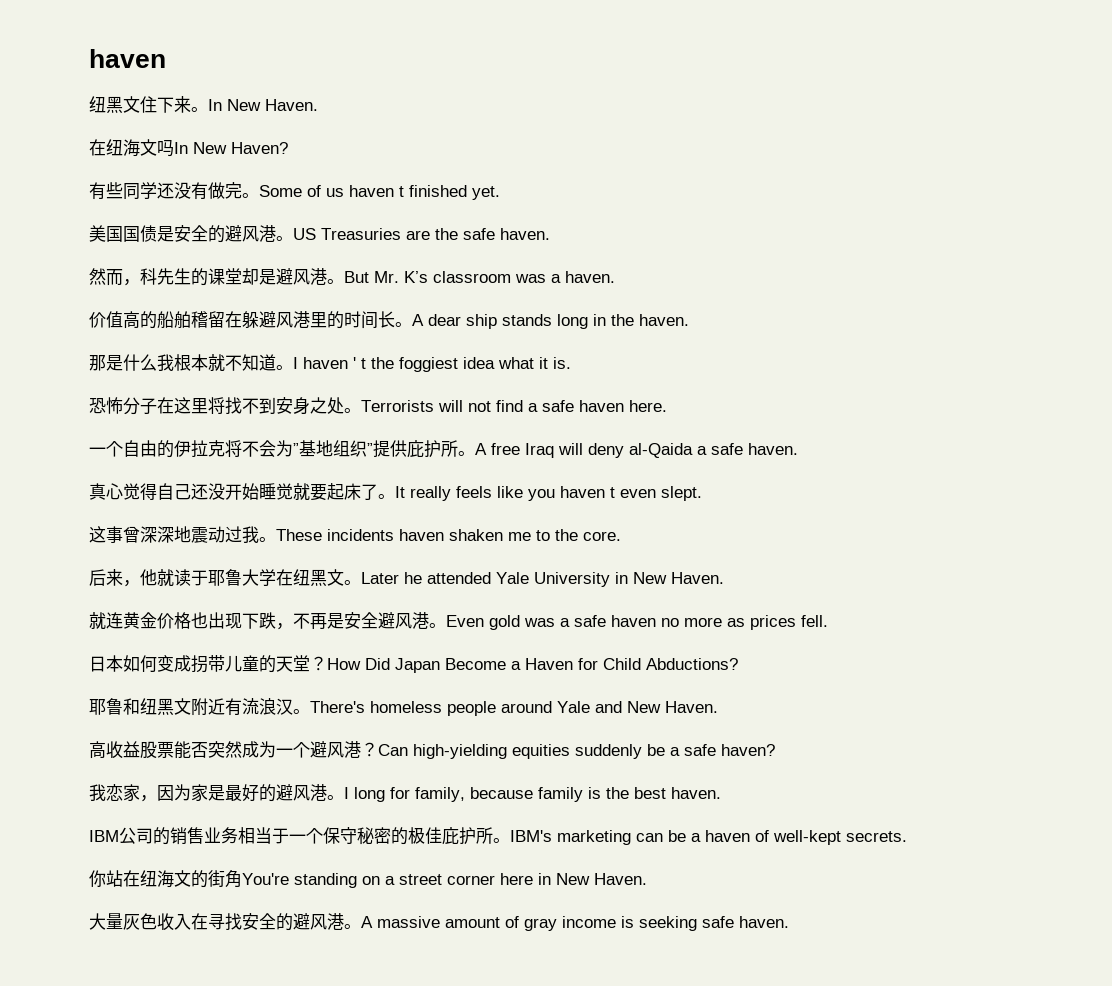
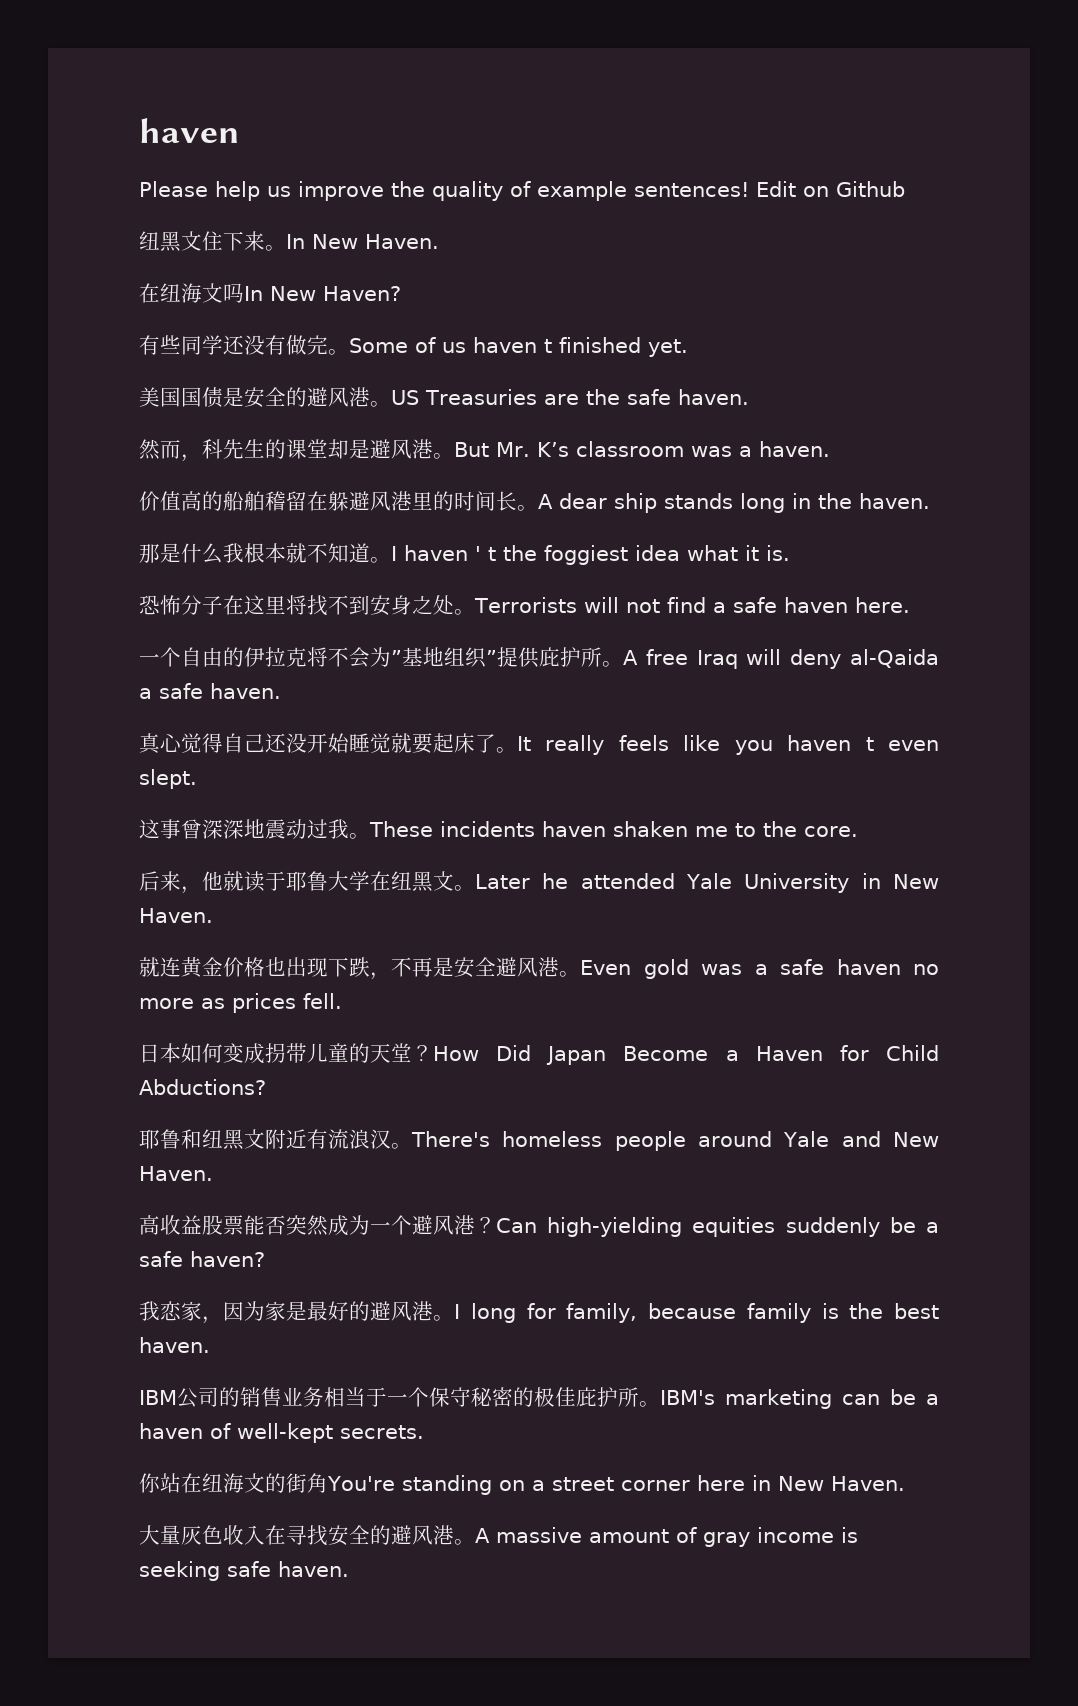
[89,49,166,68] haven -> [139,118,240,143] [139,181,905,201] haven // Please help us improve the quality of example sentences! Edit on Github

